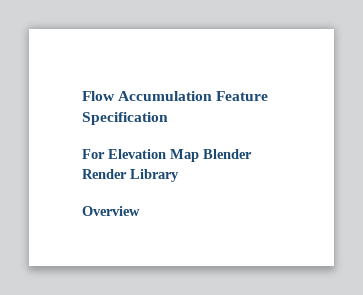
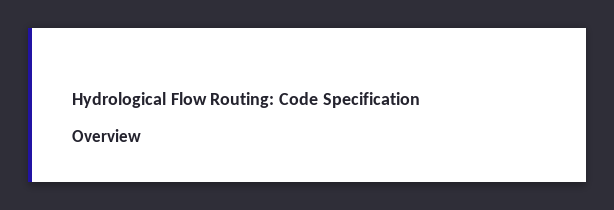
[82,91,269,101] [82,112,168,125] [82,149,252,162] [82,169,179,182] Flow Accumulation Feature Specification // For Elevation Map Blender Render Library -> [72,92,420,108] Hydrological Flow Routing: Code Specification

